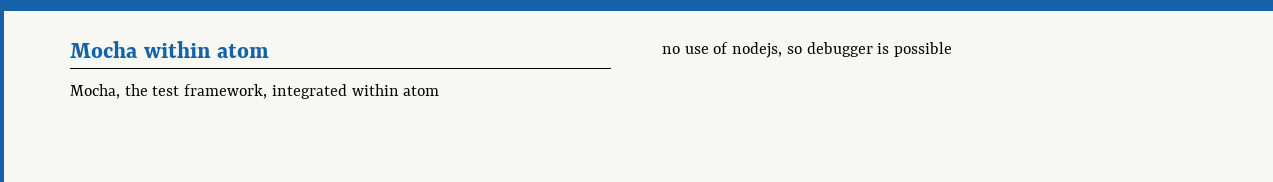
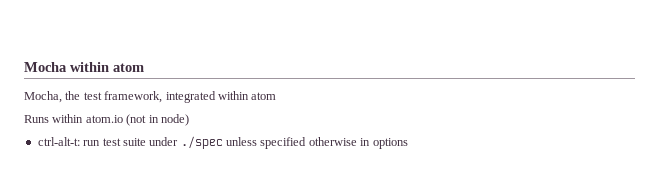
[662,42,953,58] no use of nodejs, so debugger is possible -> [24,114,189,126] [37,136,408,149] Runs within atom.io (not in node) // ctrl-alt-t: run test suite under ./spec unless specified otherwise in options

